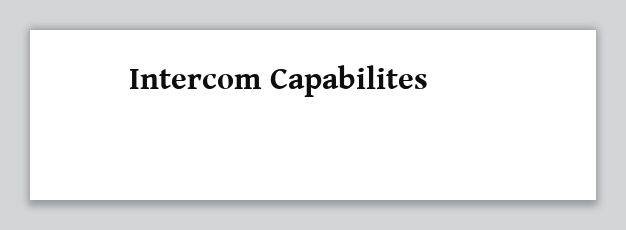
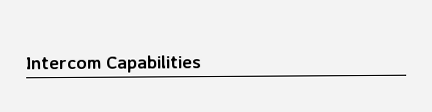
[269,65,428,97] Capabilites -> [105,55,202,73] Capabilities

